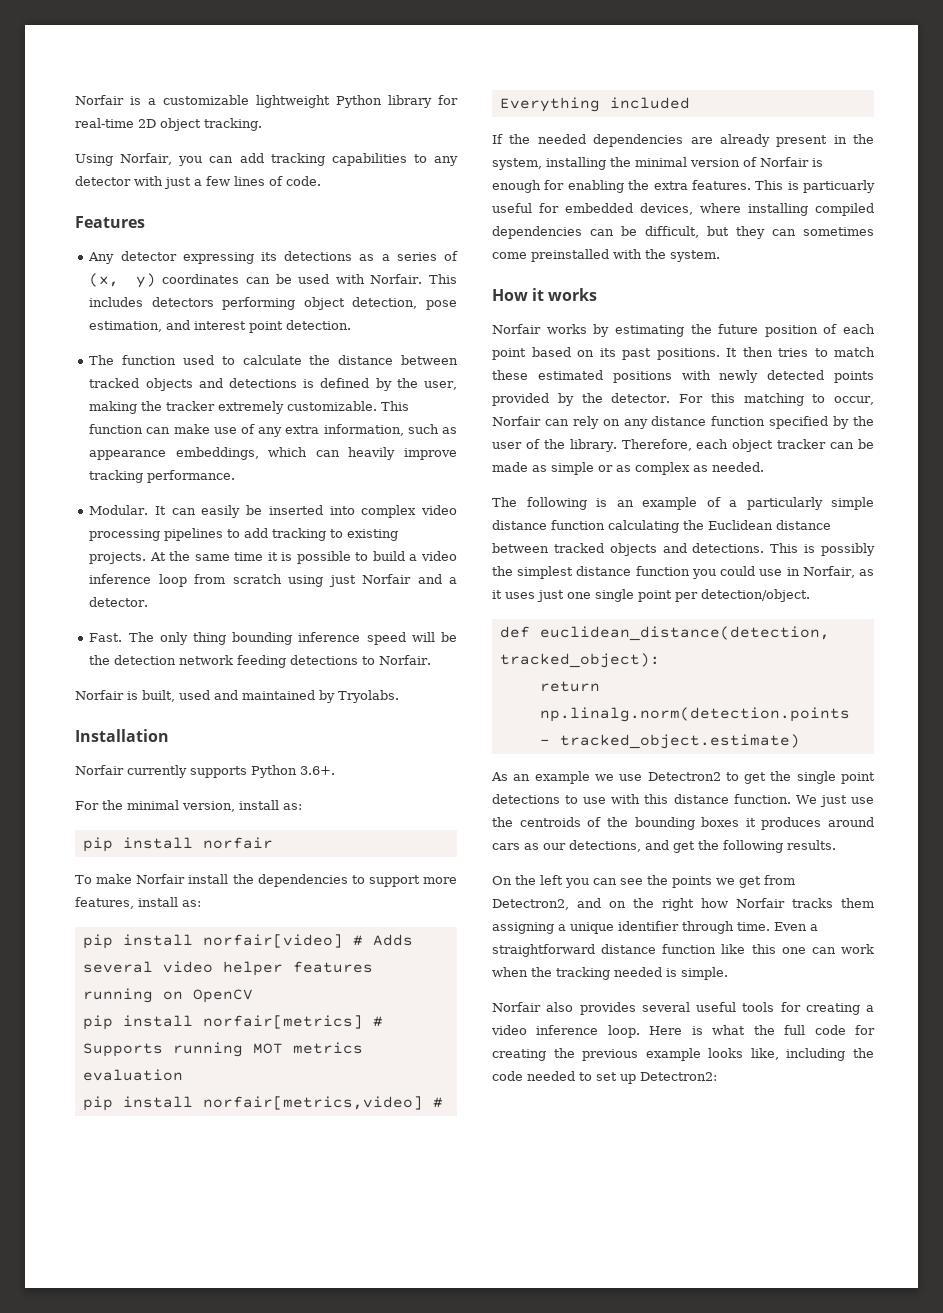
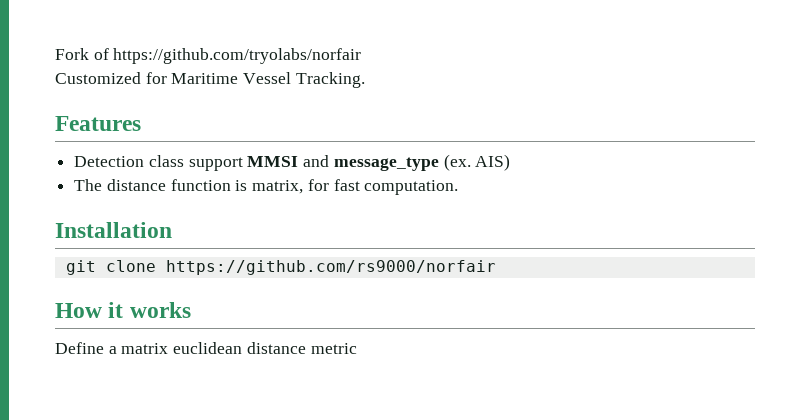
[75,95,458,108] [75,118,262,131] [75,153,458,166] [75,176,321,189] [75,216,145,228] [88,251,458,264] [89,273,457,288] [89,297,457,310] [89,320,352,333] [89,355,458,365] [89,378,458,391] [89,401,410,414] [89,424,457,437] [89,447,457,460] [89,470,236,483] [89,505,457,518] [89,528,399,541] [89,551,457,564] [89,574,457,587] [89,597,149,607] [89,632,457,645] [89,655,432,668] [75,690,399,703] [75,729,169,742] [75,765,335,778] [75,800,302,812] [82,837,273,852] [75,874,457,887] [75,897,201,909] [82,934,413,949] [82,961,373,976] [82,988,253,1003] [82,1015,383,1030] [82,1042,363,1057] [82,1069,183,1081] [82,1096,443,1111] [499,97,690,112] [492,134,874,147] [492,157,823,170] [492,180,875,193] [492,203,874,216] [492,226,874,239] [492,249,720,262] [492,288,598,301] [492,324,875,337] [492,347,875,360] [492,370,874,383] [492,393,875,406] [492,416,874,429] [492,439,874,452] [492,462,764,475] [492,497,874,510] [492,520,831,533] [492,543,875,556] [492,566,874,579] [492,589,810,602] [499,626,830,641] [499,653,660,668] [539,681,600,692] [539,707,850,722] [539,734,800,749] [491,771,875,784] [492,794,874,807] [492,817,874,830] [492,840,836,853] [492,875,795,888] [492,898,874,911] [492,921,818,934] [492,944,874,957] [492,967,728,980] [492,1002,874,1015] [491,1025,875,1038] [492,1048,874,1061] [492,1071,717,1084] Norfair is a customizable lightweight Python library for real-time 2D object tracking. // Using Norfair, you can add tracking capabilities to any detector with just a few lines of code. // Features // Any detector expressing its detections as a series of (x, y) coordinates can be used with Norfair. This includes detectors performing object detection, pose estimation, and interest point detection. // The function used to calculate the distance between tracked objects and detections is defined by the user, making the tracker extremely customizable. This function can make use of any extra information, such as appearance embeddings, which can heavily improve tracking performance. // Modular. It can easily be inserted into complex video processing pipelines to add tracking to existing projects. At the same time it is possible to build a video inference loop from scratch using just Norfair and a detector. // Fast. The only thing bounding inference speed will be the detection network feeding detections to Norfair. // Norfair is built, used and maintained by Tryolabs. // Installation // Norfair currently supports Python 3.6+. // For the minimal version, install as: // pip install norfair // To make Norfair install the dependencies to support more features, install as: // pip install norfair[video] # Adds several video helper features running on OpenCV // pip install norfair[metrics] # Supports running MOT metrics evaluation // pip install norfair[metrics,video] # Everything included // If the needed dependencies are already present in the system, installing the minimal version of Norfair is enough for enabling the extra features. This is particuarly useful for embedded devices, where installing compiled dependencies can be difficult, but they can sometimes come preinstalled with the system. // How it works // Norfair works by estimating the future position of each point based on its past positions. It then tries to match these estimated positions with newly detected points provided by the detector. For this matching to occur, Norfair can rely on any distance function specified by the user of the library. Therefore, each object tracker can be made as simple or as complex as needed. // The following is an example of a particularly simple distance function calculating the Euclidean distance between tracked objects and detections. This is possibly the simplest distance function you could use in Norfair, as it uses just one single point per detection/object. // def euclidean_distance(detection, tracked_object): // return np.linalg.norm(detection.points - tracked_object.estimate) // As an example we use Detectron2 to get the single point detections to use with this distance function. We just use the centroids of the bounding boxes it produces around cars as our detections, and get the following results. // On the left you can see the points we get from Detectron2, and on the right how Norfair tracks them assigning a unique identifier through time. Even a straightforward distance function like this one can work when the tracking needed is simple. // Norfair also provides several useful tools for creating a video inference loop. Here is what the full code for creating the previous example looks like, including the code needed to set up Detectron2: -> [55,48,362,64] [55,72,365,88] [55,116,141,131] [74,154,511,171] [74,179,459,195] [55,222,172,238] [65,260,496,275] [55,302,191,318] [55,342,357,354] Fork of https://github.com/tryolabs/norfair // Customized for Maritime Vessel Tracking. // Features // Detection class support MMSI and message_type (ex. AIS) // The distance function is matrix, for fast computation. // Installation // git clone https://github.com/rs9000/norfair // How it works // Define a matrix euclidean distance metric

